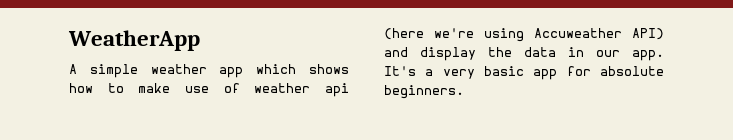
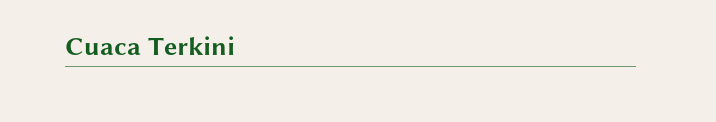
[68,30,200,51] [69,64,349,78] [69,83,349,97] [384,28,664,42] [384,47,664,61] [384,66,664,80] [384,85,464,99] WeatherApp // A simple weather app which shows how to make use of weather api (here we're using Accuweather API) and display the data in our app. It's a very basic app for absolute beginners. -> [65,36,236,55] Cuaca Terkini

